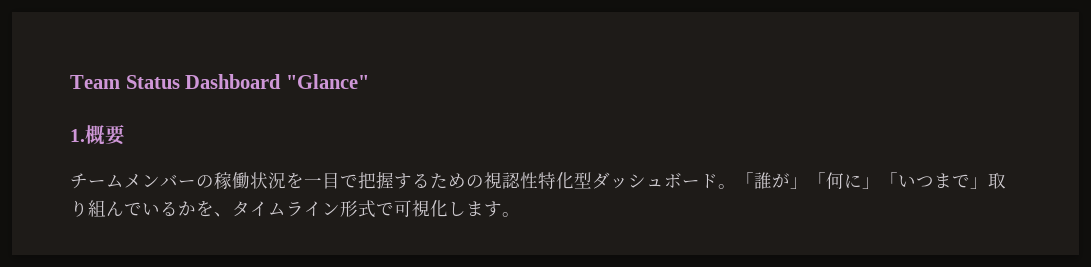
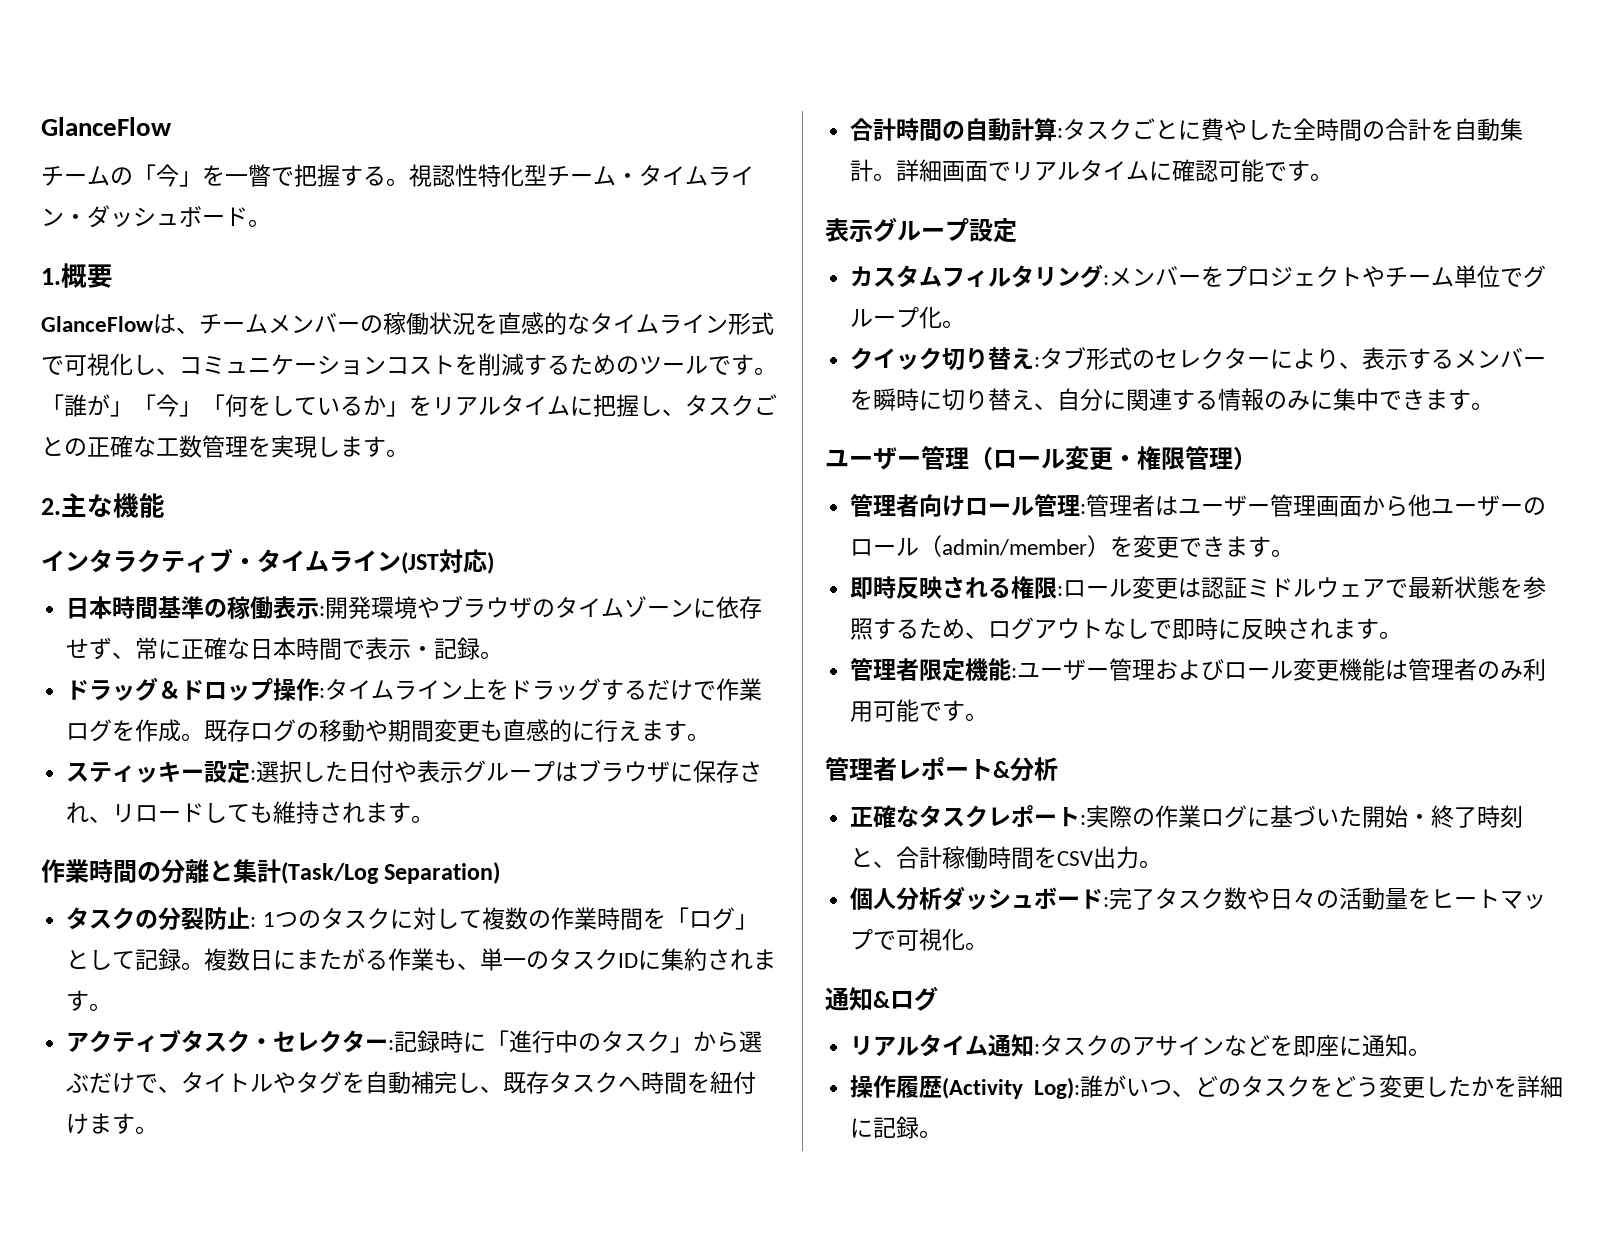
[70,74,369,89] Team Status Dashboard "Glance" -> [41,117,172,136] [41,164,754,187] [41,205,271,228] GlanceFlow // チームの「今」を一瞥で把握する。視認性特化型チーム・タイムライン・ダッシュボード。
(125, 135) none -> [41,314,199,334] GlanceFlowは、
[304,171,1006,190] [70,200,232,217] 一目で把握するための視認性特化型ダッシュボード。「誰が」「何に」「いつまで」取り組んでいるかを、 -> [498,312,590,335] 直感的な
[466,201,502,217] ます -> [156,353,777,376] [41,394,777,417] [41,435,409,458] [41,493,165,518] [41,548,494,574] [66,596,763,620] [66,637,504,660] [66,677,763,701] [66,719,711,742] [66,760,763,784] [66,801,435,824] [41,859,501,884] [66,907,758,930] [66,948,777,971] [66,990,113,1011] [66,1029,763,1053] [66,1071,757,1094] [66,1113,159,1135] [850,118,1524,141] [850,159,1334,182] [825,217,1017,243] [850,264,1547,288] [850,306,966,329] [850,347,1547,371] [850,388,1495,411] [825,446,1257,471] [850,494,1547,517] [850,535,1295,558] [850,576,1547,599] [850,617,1403,640] [850,658,1547,682] [850,699,989,722] [825,757,1058,782] [850,805,1524,828] [850,846,1163,869] [850,886,1547,910] [850,928,989,951] [825,986,938,1011] [850,1034,1432,1057] [850,1075,1563,1099] [850,1116,920,1139] 、コミュニケーションコストを削減するためのツールです。「誰が」「今」「何をしているか」をリアルタイムに把握し、タスクごとの正確な工数管理を実現します。 // 2.主な機能 // インタラクティブ・タイムライン(JST対応) // 日本時間基準の稼働表示:開発環境やブラウザのタイムゾーンに依存せず、常に正確な日本時間で表示・記録。 // ドラッグ＆ドロップ操作:タイムライン上をドラッグするだけで作業ログを作成。既存ログの移動や期間変更も直感的に行えます。 // スティッキー設定:選択した日付や表示グループはブラウザに保存され、リロードしても維持されます。 // 作業時間の分離と集計(Task/Log Separation) // タスクの分裂防止: 1つのタスクに対して複数の作業時間を「ログ」として記録。複数日にまたがる作業も、単一のタスクIDに集約されます。 // アクティブタスク・セレクター:記録時に「進行中のタスク」から選ぶだけで、タイトルやタグを自動補完し、既存タスクへ時間を紐付けます。 // 合計時間の自動計算:タスクごとに費やした全時間の合計を自動集計。詳細画面でリアルタイムに確認可能です。 // 表示グループ設定 // カスタムフィルタリング:メンバーをプロジェクトやチーム単位でグループ化。 // クイック切り替え:タブ形式のセレクターにより、表示するメンバーを瞬時に切り替え、自分に関連する情報のみに集中できます。 // ユーザー管理（ロール変更・権限管理） // 管理者向けロール管理:管理者はユーザー管理画面から他ユーザーのロール（admin/member）を変更できます。 // 即時反映される権限:ロール変更は認証ミドルウェアで最新状態を参照するため、ログアウトなしで即時に反映されます。 // 管理者限定機能:ユーザー管理およびロール変更機能は管理者のみ利用可能です。 // 管理者レポート&分析 // 正確なタスクレポート:実際の作業ログに基づいた開始・終了時刻と、合計稼働時間をCSV出力。 // 個人分析ダッシュボード:完了タスク数や日々の活動量をヒートマップで可視化。 // 通知&ログ // リアルタイム通知:タスクのアサインなどを即座に通知。 // 操作履歴(Activity Log):誰がいつ、どのタスクをどう変更したかを詳細に記録

